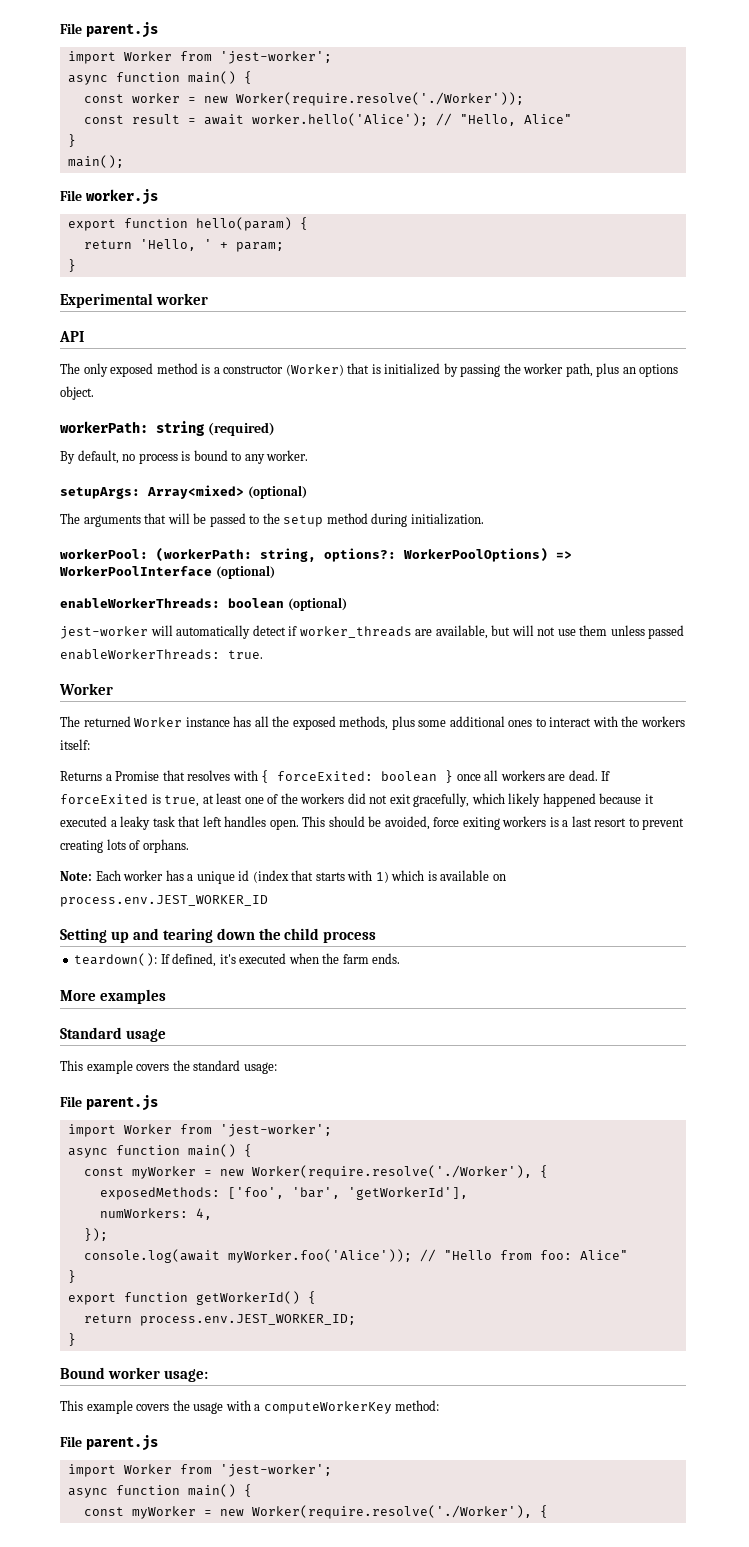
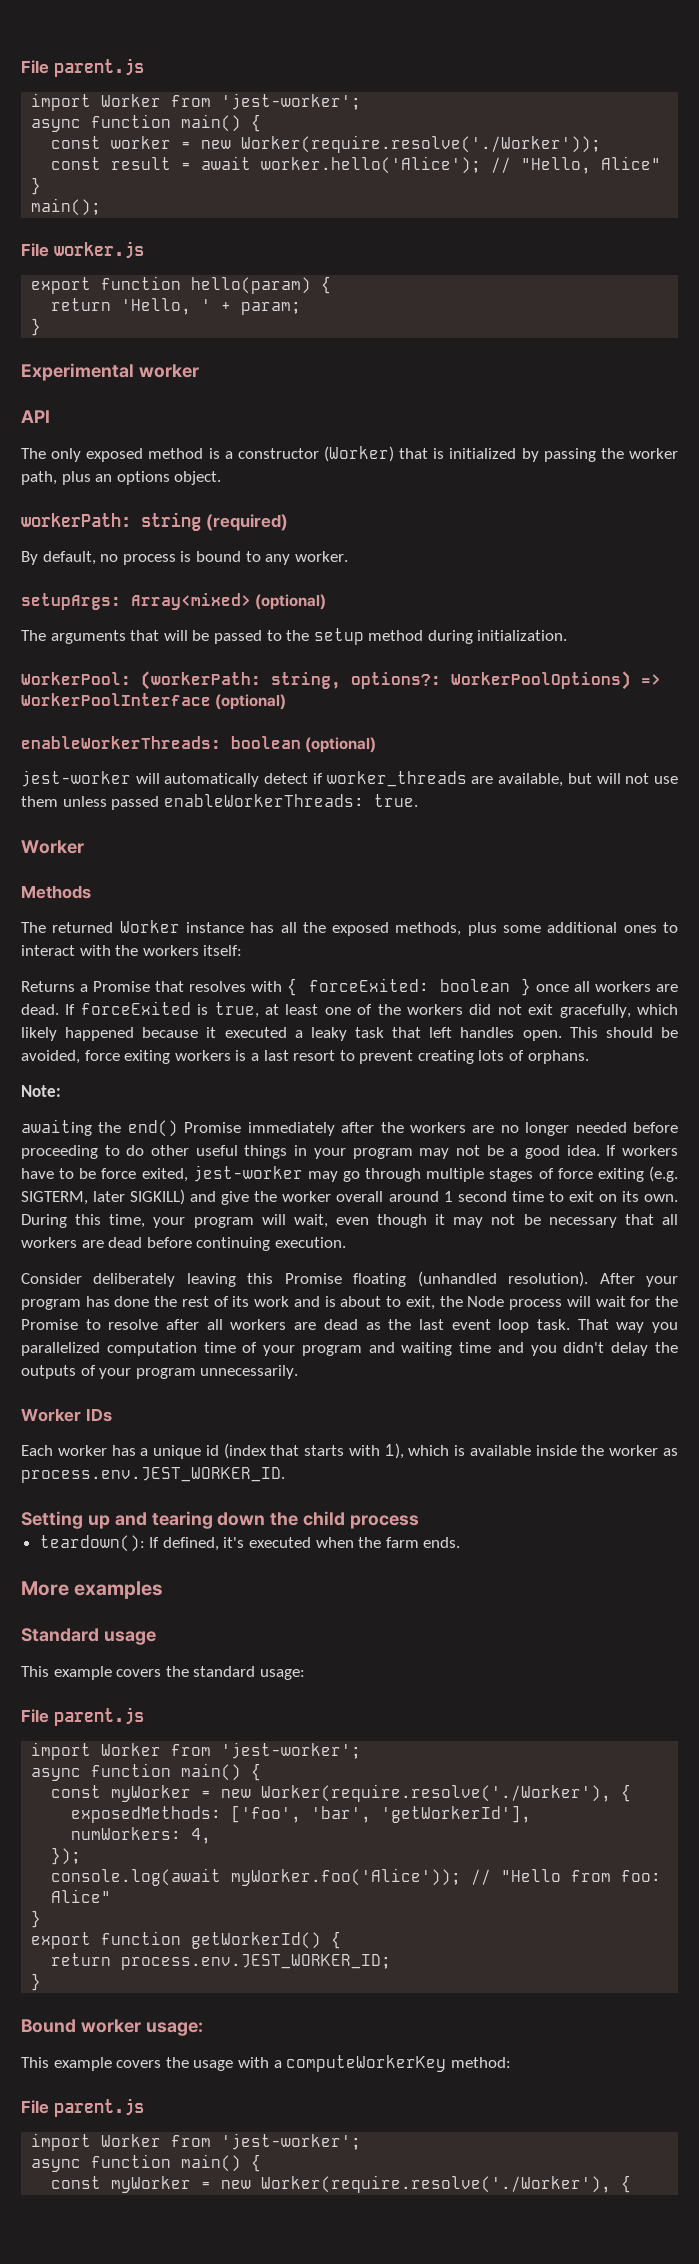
[60,549,148,559] workerPool: -> [21,672,131,685] WorkerPool:
(113, 689) none -> [21,885,91,899] // Methods
(92, 876) none -> [21,1119,678,1137] [21,1145,678,1159] [21,1165,678,1182] [21,1189,678,1205] [21,1214,678,1228] [21,1237,346,1251] [21,1271,678,1287] [21,1296,678,1310] [21,1319,678,1333] [21,1342,678,1356] [21,1365,299,1379] [21,1408,112,1422] // awaiting the end() Promise immediately after the workers are no longer needed before proceeding to do other useful things in your program may not be a good idea. If workers have to be force exited, jest-worker may go through multiple stages of force exiting (e.g. SIGTERM, later SIGKILL) and give the worker overall around 1 second time to exit on its own. During this time, your program will wait, even though it may not be necessary that all workers are dead before continuing execution. // Consider deliberately leaving this Promise floating (unhandled resolution). After your program has done the rest of its work and is about to exit, the Node process will wait for the Promise to resolve after all workers are dead as the last event loop task. That way you parallelized computation time of your program and waiting time and you didn't delay the outputs of your program unnecessarily. // Worker IDs //
[375,871,389,883] 1) -> [384,1443,404,1459] 1),
[492,874,506,881] [60,895,268,907] on process.env.JEST_WORKER_ID -> [535,1445,678,1456] [21,1467,285,1483] inside the worker as process.env.JEST_WORKER_ID.

